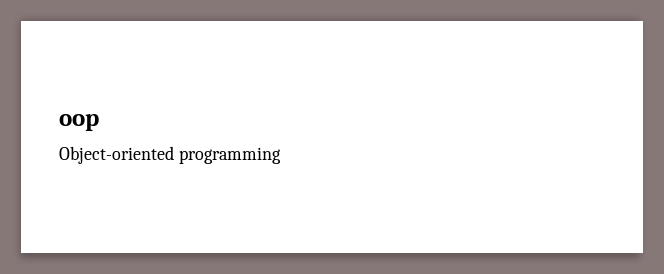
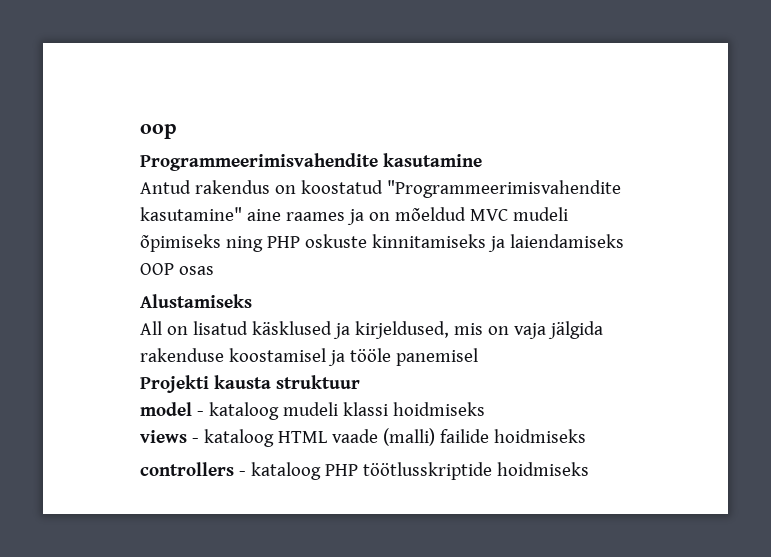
[59,146,281,164] Object-oriented programming -> [140,153,482,171] [140,180,621,198] [140,207,568,225] [140,234,624,252] [140,263,214,275] [140,294,252,308] [140,321,603,339] [140,348,478,366] [140,375,360,393] [140,402,485,420] [140,428,586,447] [140,462,589,480] Programmeerimisvahendite kasutamine // Antud rakendus on koostatud "Programmeerimisvahendite kasutamine" aine raames ja on mõeldud MVC mudeli õpimiseks ning PHP oskuste kinnitamiseks ja laiendamiseks OOP osas // Alustamiseks // All on lisatud käsklused ja kirjeldused, mis on vaja jälgida rakenduse koostamisel ja tööle panemisel // Projekti kausta struktuur // model - kataloog mudeli klassi hoidmiseks // views - kataloog HTML vaade (malli) failide hoidmiseks // controllers - kataloog PHP töötlusskriptide hoidmiseks

